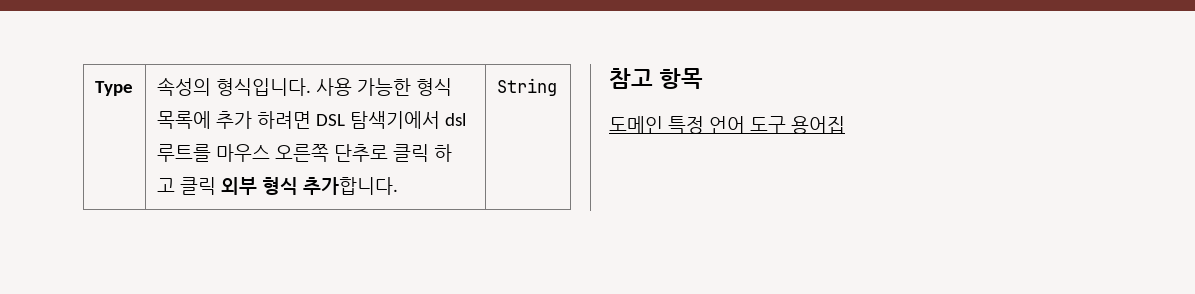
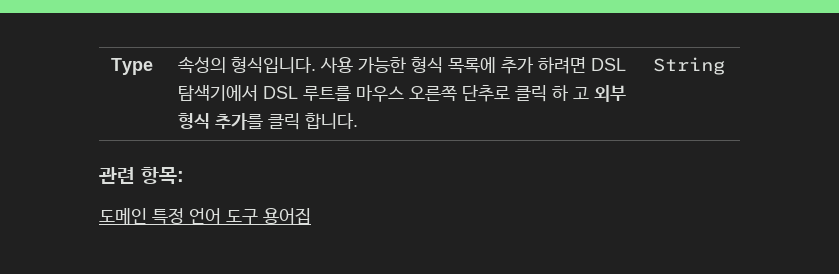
[444,113,466,126] dsl -> [263,86,299,99] DSL
[179,177,216,195] 클릭 -> (590, 93) none
[302,177,398,195] 추가합니다. -> [215,113,359,130] 추가를 클릭 합니다.
[609,68,704,89] 참고 항목 -> [99,167,184,184] 관련 항목:

